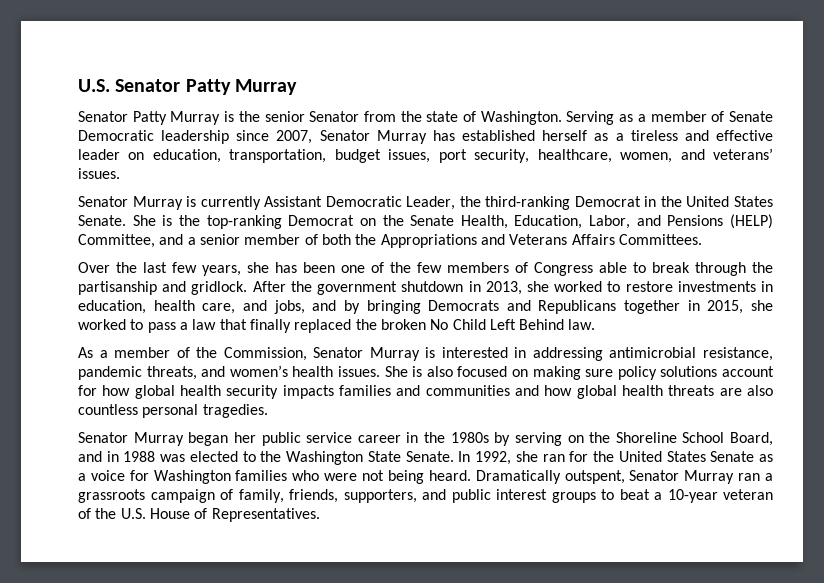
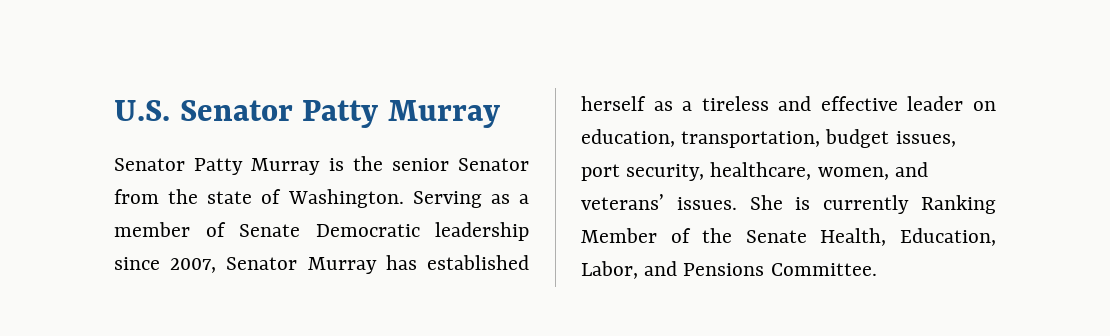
[78,196,774,210] [78,215,376,229] // Senator Murray is currently Assistant Democratic Leader, the third-ranking Democrat in the United States Senate. She is the top-ranking Democrat on -> [749,195,996,214] [581,228,691,243] She is currently Ranking Member of
[730,214,773,229] [78,234,702,248] [78,262,773,276] [78,281,773,295] [78,300,773,314] [78,319,596,333] [78,347,774,361] [78,365,775,380] [78,385,773,399] [78,404,268,418] [78,432,773,446] [78,451,773,465] [78,470,774,484] [78,489,773,503] [78,508,320,522] (HELP) Committee, and a senior member of both the Appropriations and Veterans Affairs Committees. // Over the last few years, she has been one of the few members of Congress able to break through the partisanship and gridlock. After the government shutdown in 2013, she worked to restore investments in education, health care, and jobs, and by bringing Democrats and Republicans together in 2015, she worked to pass a law that finally replaced the broken No Child Left Behind law. // As a member of the Commission, Senator Murray is interested in addressing antimicrobial resistance, pandemic threats, and women’s health issues. She is also focused on making sure policy solutions account for how global health security impacts families and communities and how global health threats are also countless personal tragedies. // Senator Murray began her public service career in the 1980s by serving on the Shoreline School Board, and in 1988 was elected to the Washington State Senate. In 1992, she ran for the United States Senate as a voice for Washington families who were not being heard. Dramatically outspent, Senator Murray ran a grassroots campaign of family, friends, supporters, and public interest groups to beat a 10-year veteran of the U.S. House of Representatives. -> [770,263,877,276] Committee.

